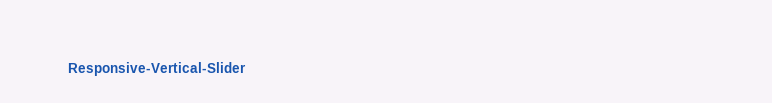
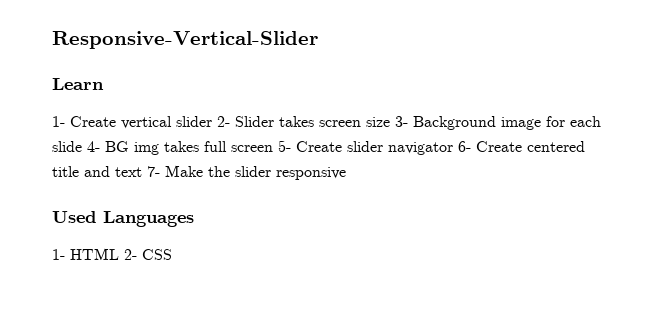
(246, 69) none -> [52,78,104,90] [52,116,601,130] [52,140,585,155] [52,165,346,180] [52,211,194,227] [52,248,172,260] // Learn // 1- Create vertical slider 2- Slider takes screen size 3- Background image for each slide 4- BG img takes full screen 5- Create slider navigator 6- Create centered title and text 7- Make the slider responsive // Used Languages // 1- HTML 2- CSS

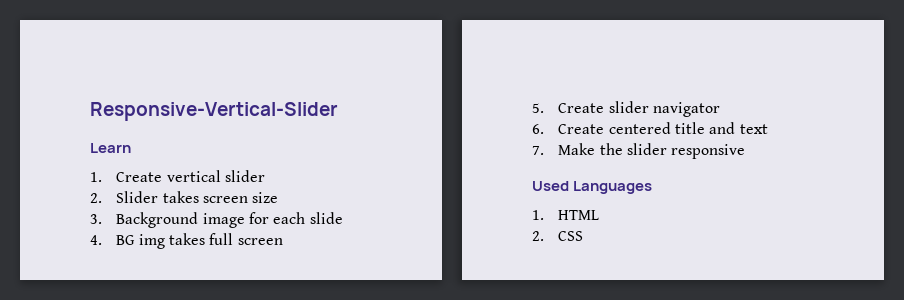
[52,116,65,127] 1- -> [90,172,102,182] 1.
[217,116,230,127] 2- -> [90,193,102,203] // 2.
[395,116,408,127] 3- -> [90,214,102,224] // 3.
[87,141,100,152] 4- -> [90,235,102,245] // 4.
[278,140,291,152] 5- -> [532,103,544,113] // 5.
[458,141,471,152] 6- -> [532,124,544,134] // 6.
[147,166,160,177] 7- -> [532,146,544,155] // 7.
[52,249,65,260] 1- -> [532,210,544,220] 1.
[124,249,137,260] 2- -> [532,231,544,241] // 2.

